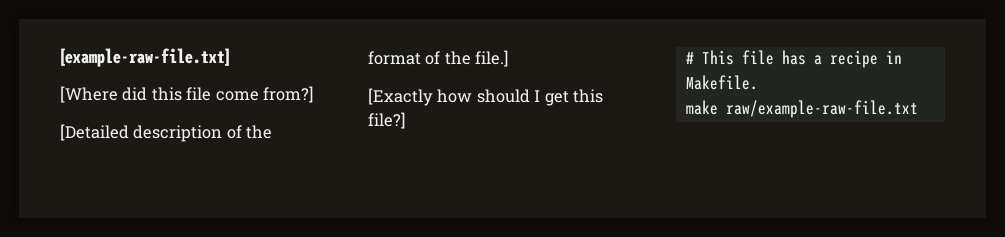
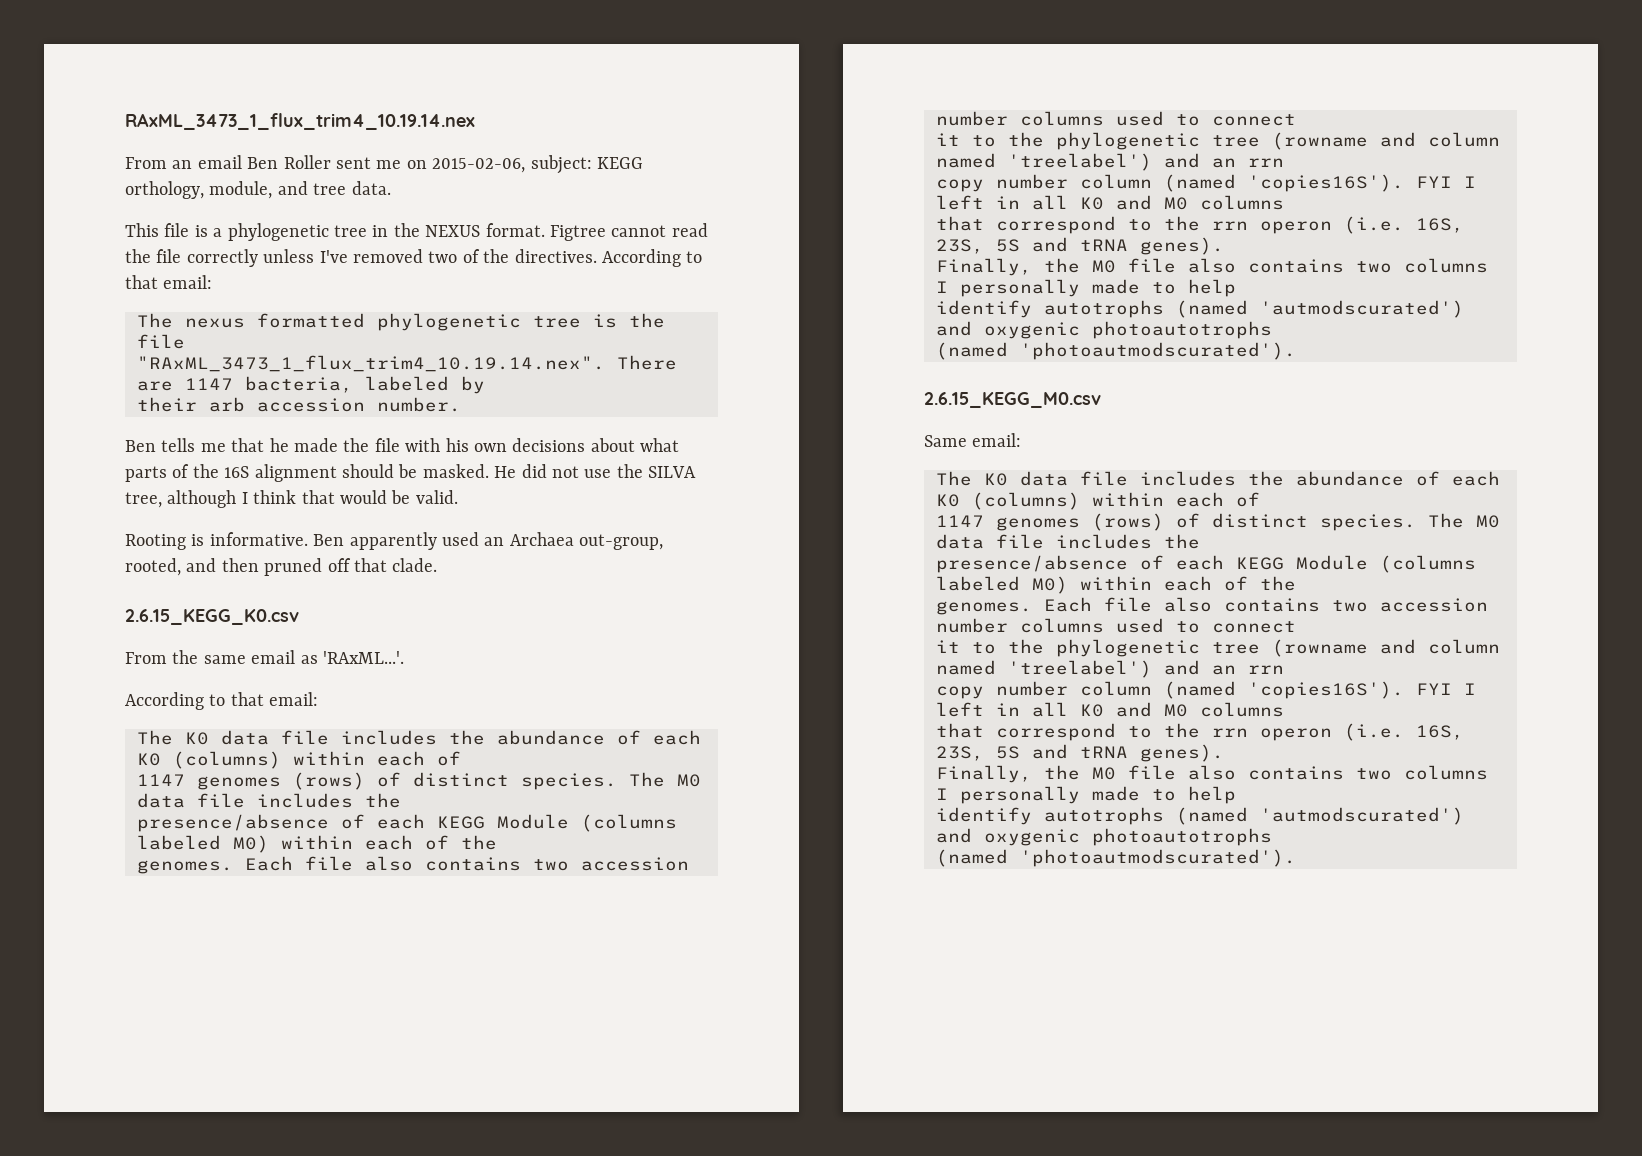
[60,48,230,67] [60,86,314,103] [60,124,273,142] [368,50,509,67] [368,88,604,106] [368,112,405,129] [685,50,902,68] [685,75,758,90] [685,100,918,118] [example-raw-file.txt] // [Where did this file come from?] // [Detailed description of the format of the file.] // [Exactly how should I get this file?] // # This file has a recipe in Makefile. // make raw/example-raw-file.txt -> [125,113,475,130] [125,155,643,174] [125,181,391,199] [125,223,708,241] [125,249,703,267] [125,275,213,289] [137,313,665,331] [137,334,185,349] [137,355,677,372] [137,376,485,394] [137,397,461,412] [125,438,680,452] [125,464,697,482] [125,490,458,508] [125,532,664,550] [125,558,438,576] [125,609,299,625] [125,650,404,664] [125,692,319,710] [137,730,701,745] [137,751,461,769] [137,772,701,790] [137,793,401,808] [137,814,677,832] [137,835,497,853] [137,856,689,874] [936,111,1296,126] [936,132,1500,150] [936,153,1284,171] [936,174,1476,192] [936,195,1284,210] [936,216,1464,234] [936,237,1224,255] [936,258,1488,276] [936,279,1236,297] [936,300,1464,318] [936,321,1272,339] [936,342,1296,360] [924,392,1101,408] [924,433,1022,447] [936,471,1500,486] [936,492,1260,510] [936,513,1500,531] [936,534,1200,549] [936,555,1476,573] [936,576,1296,594] [936,597,1488,615] [936,618,1296,633] [936,639,1500,657] [936,660,1284,678] [936,681,1476,699] [936,702,1284,717] [936,723,1464,741] [936,744,1224,762] [936,765,1488,783] [936,786,1236,804] [936,807,1464,825] [936,828,1272,846] [936,849,1296,867] RAxML_3473_1_flux_trim4_10.19.14.nex // From an email Ben Roller sent me on 2015-02-06, subject: KEGG orthology, module, and tree data. // This file is a phylogenetic tree in the NEXUS format. Figtree cannot read the file correctly unless I've removed two of the directives. According to that email: // The nexus formatted phylogenetic tree is the file // "RAxML_3473_1_flux_trim4_10.19.14.nex". There are 1147 bacteria, labeled by // their arb accession number. // Ben tells me that he made the file with his own decisions about what parts of the 16S alignment should be masked. He did not use the SILVA tree, although I think that would be valid. // Rooting is informative. Ben apparently used an Archaea out-group, rooted, and then pruned off that clade. // 2.6.15_KEGG_K0.csv // From the same email as 'RAxML...'. // According to that email: // The K0 data file includes the abundance of each K0 (columns) within each of // 1147 genomes (rows) of distinct species. The M0 data file includes the // presence/absence of each KEGG Module (columns labeled M0) within each of the // genomes. Each file also contains two accession number columns used to connect // it to the phylogenetic tree (rowname and column named 'treelabel') and an rrn // copy number column (named 'copies16S'). FYI I left in all K0 and M0 columns // that correspond to the rrn operon (i.e. 16S, 23S, 5S and tRNA genes). // Finally, the M0 file also contains two columns I personally made to help // identify autotrophs (named 'autmodscurated') and oxygenic photoautotrophs // (named 'photoautmodscurated'). // 2.6.15_KEGG_M0.csv // Same email: // The K0 data file includes the abundance of each K0 (columns) within each of // 1147 genomes (rows) of distinct species. The M0 data file includes the // presence/absence of each KEGG Module (columns labeled M0) within each of the // genomes. Each file also contains two accession number columns used to connect // it to the phylogenetic tree (rowname and column named 'treelabel') and an rrn // copy number column (named 'copies16S'). FYI I left in all K0 and M0 columns // that correspond to the rrn operon (i.e. 16S, 23S, 5S and tRNA genes). // Finally, the M0 file also contains two columns I personally made to help // identify autotrophs (named 'autmodscurated') and oxygenic photoautotrophs // (named 'photoautmodscurated').

